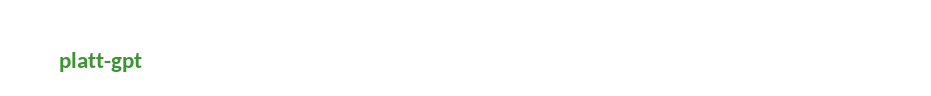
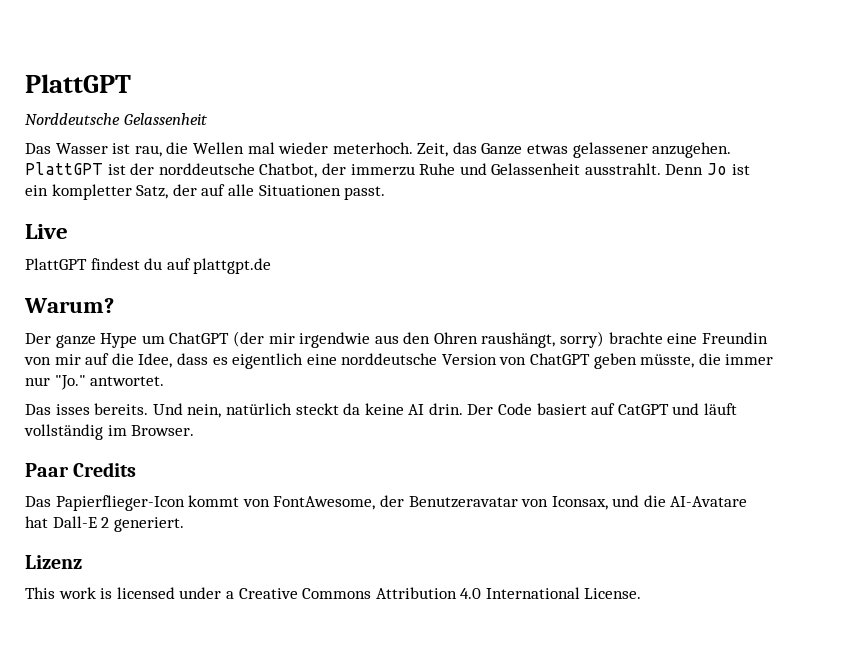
[59,52,142,72] platt-gpt -> [25,74,131,93] [25,113,208,125] [25,142,732,158] [25,162,750,178] [25,184,386,200] [25,224,68,239] [25,258,272,274] [24,298,114,313] [25,331,768,348] [24,353,774,369] [25,375,165,390] [25,403,738,418] [24,424,195,440] [25,462,137,477] [25,495,748,511] [25,516,184,532] [25,555,82,569] [25,587,642,599] PlattGPT // Norddeutsche Gelassenheit // Das Wasser ist rau, die Wellen mal wieder meterhoch. Zeit, das Ganze etwas gelassener anzugehen. PlattGPT ist der norddeutsche Chatbot, der immerzu Ruhe und Gelassenheit ausstrahlt. Denn Jo ist ein kompletter Satz, der auf alle Situationen passt. // Live // PlattGPT findest du auf plattgpt.de // Warum? // Der ganze Hype um ChatGPT (der mir irgendwie aus den Ohren raushängt, sorry) brachte eine Freundin von mir auf die Idee, dass es eigentlich eine norddeutsche Version von ChatGPT geben müsste, die immer nur "Jo." antwortet. // Das isses bereits. Und nein, natürlich steckt da keine AI drin. Der Code basiert auf CatGPT und läuft vollständig im Browser. // Paar Credits // Das Papierflieger-Icon kommt von FontAwesome, der Benutzeravatar von Iconsax, und die AI-Avatare hat Dall-E 2 generiert. // Lizenz // This work is licensed under a Creative Commons Attribution 4.0 International License.

